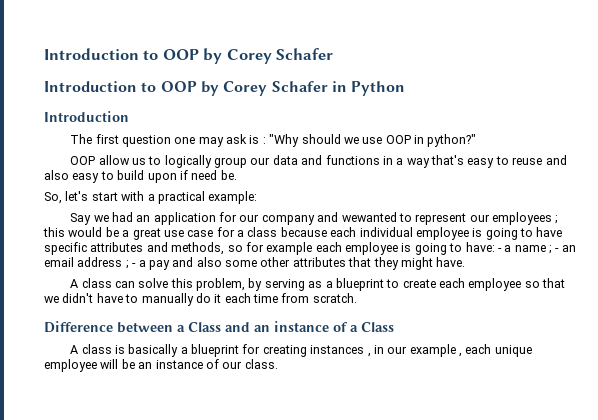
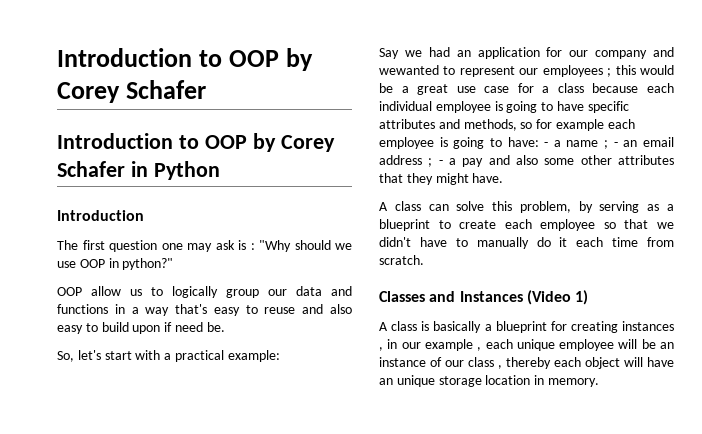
[44,321,394,333] Difference between a Class and an instance of a Class -> [379,290,589,305] Classes and Instances (Video 1)
[244,359,278,369] class. -> [468,357,674,369] [379,375,599,387] class , thereby each object will have an unique storage location in memory.

